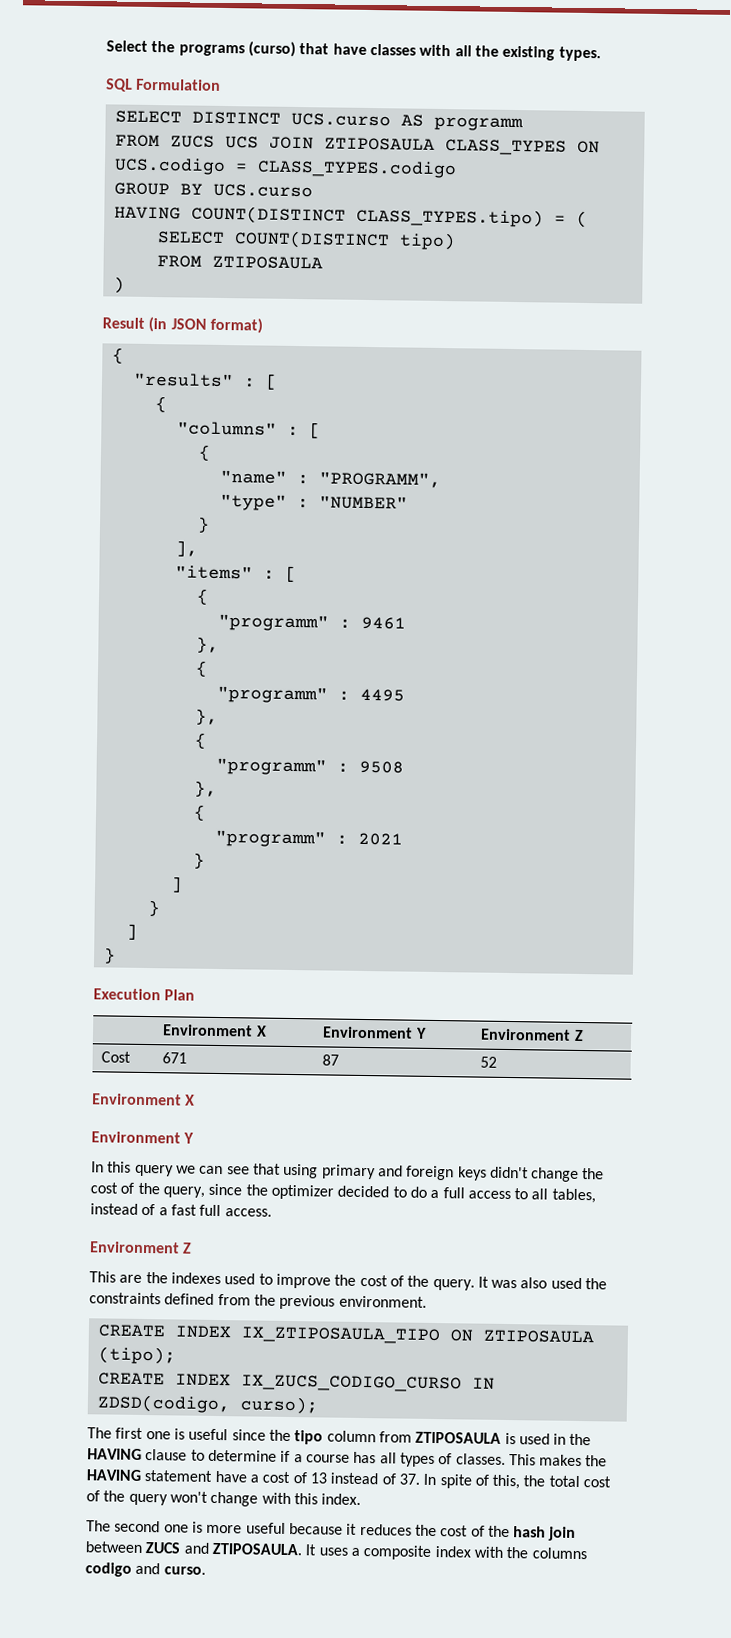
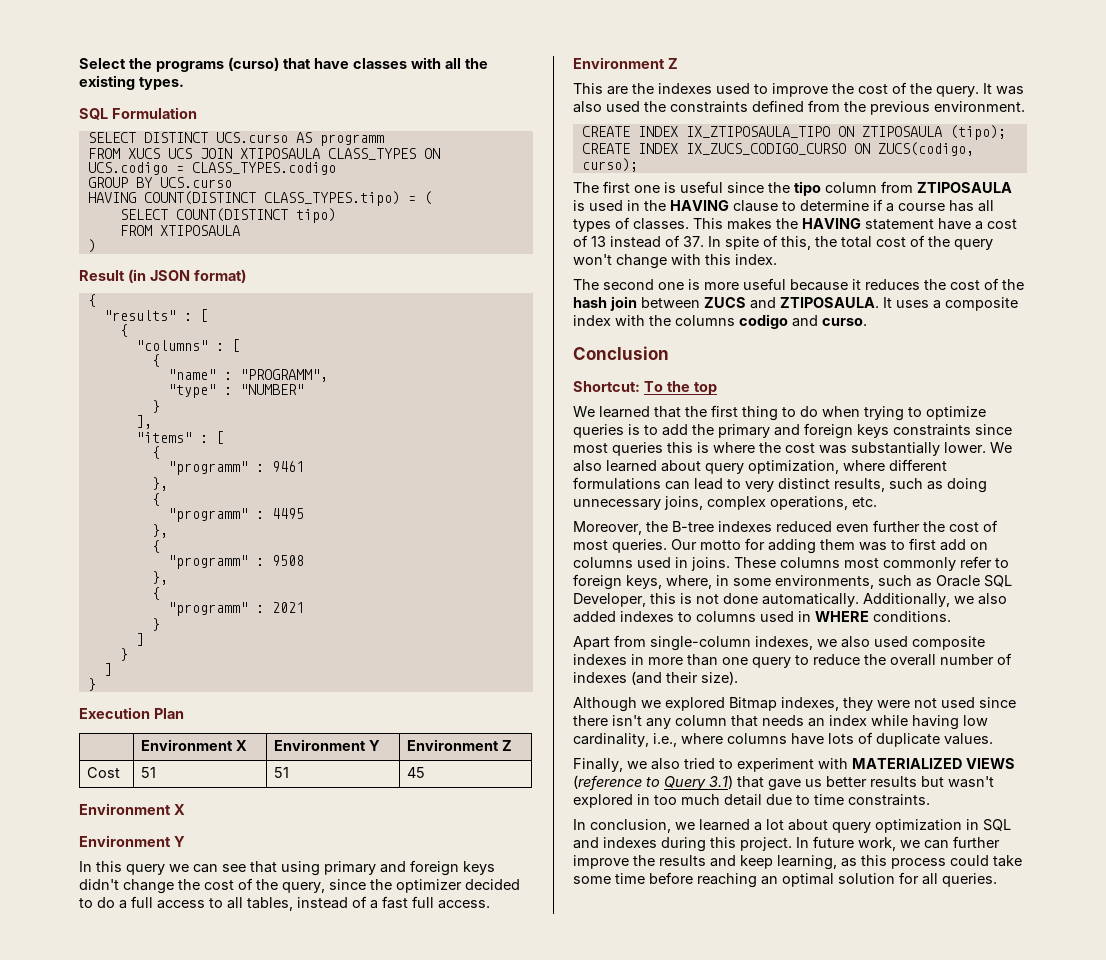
[169,135,215,148] ZUCS -> [127,148,160,159] XUCS
[323,137,435,151] ZTIPOSAULA -> [239,148,320,159] XTIPOSAULA
[211,255,323,270] ZTIPOSAULA -> [159,225,240,236] XTIPOSAULA
[162,1052,188,1064] [322,1054,340,1066] [480,1056,498,1068] 671 | 87 | 52 -> [141,767,157,778] [274,767,290,778] [407,767,426,778] 51 | 51 | 45
[471,1377,495,1390] [96,1394,231,1414] IN ZDSD(codigo, -> [853,142,974,156] ON ZUCS(codigo,
(206, 1570) none -> [573,346,669,360] [573,381,717,395] [573,405,986,421] [573,423,1012,439] [573,442,1012,456] [573,459,947,474] [573,477,987,493] [573,496,877,510] [573,520,998,535] [573,538,988,554] [573,556,1009,571] [573,574,1012,590] [573,593,1007,607] [573,611,951,623] [573,635,985,651] [573,653,1012,668] [573,671,738,685] [573,697,1016,712] [573,715,988,730] [573,732,993,747] [573,758,1015,772] [573,775,994,791] [573,794,930,808] [573,819,1011,833] [573,836,1000,852] [573,855,1022,870] [573,872,997,888] // Conclusion // Shortcut: To the top // We learned that the first thing to do when trying to optimize queries is to add the primary and foreign keys constraints since most queries this is where the cost was substantially lower. We also learned about query optimization, where different formulations can lead to very distinct results, such as doing unnecessary joins, complex operations, etc. // Moreover, the B-tree indexes reduced even further the cost of most queries. Our motto for adding them was to first add on columns used in joins. These columns most commonly refer to foreign keys, where, in some environments, such as Oracle SQL Developer, this is not done automatically. Additionally, we also added indexes to columns used in WHERE conditions. // Apart from single-column indexes, we also used composite indexes in more than one query to reduce the overall number of indexes (and their size). // Although we explored Bitmap indexes, they were not used since there isn't any column that needs an index while having low cardinality, i.e., where columns have lots of duplicate values. // Finally, we also tried to experiment with MATERIALIZED VIEWS (reference to Query 3.1) that gave us better results but wasn't explored in too much detail due to time constraints. // In conclusion, we learned a lot about query optimization in SQL and indexes during this project. In future work, we can further improve the results and keep learning, as this process could take some time before reaching an optimal solution for all queries.

